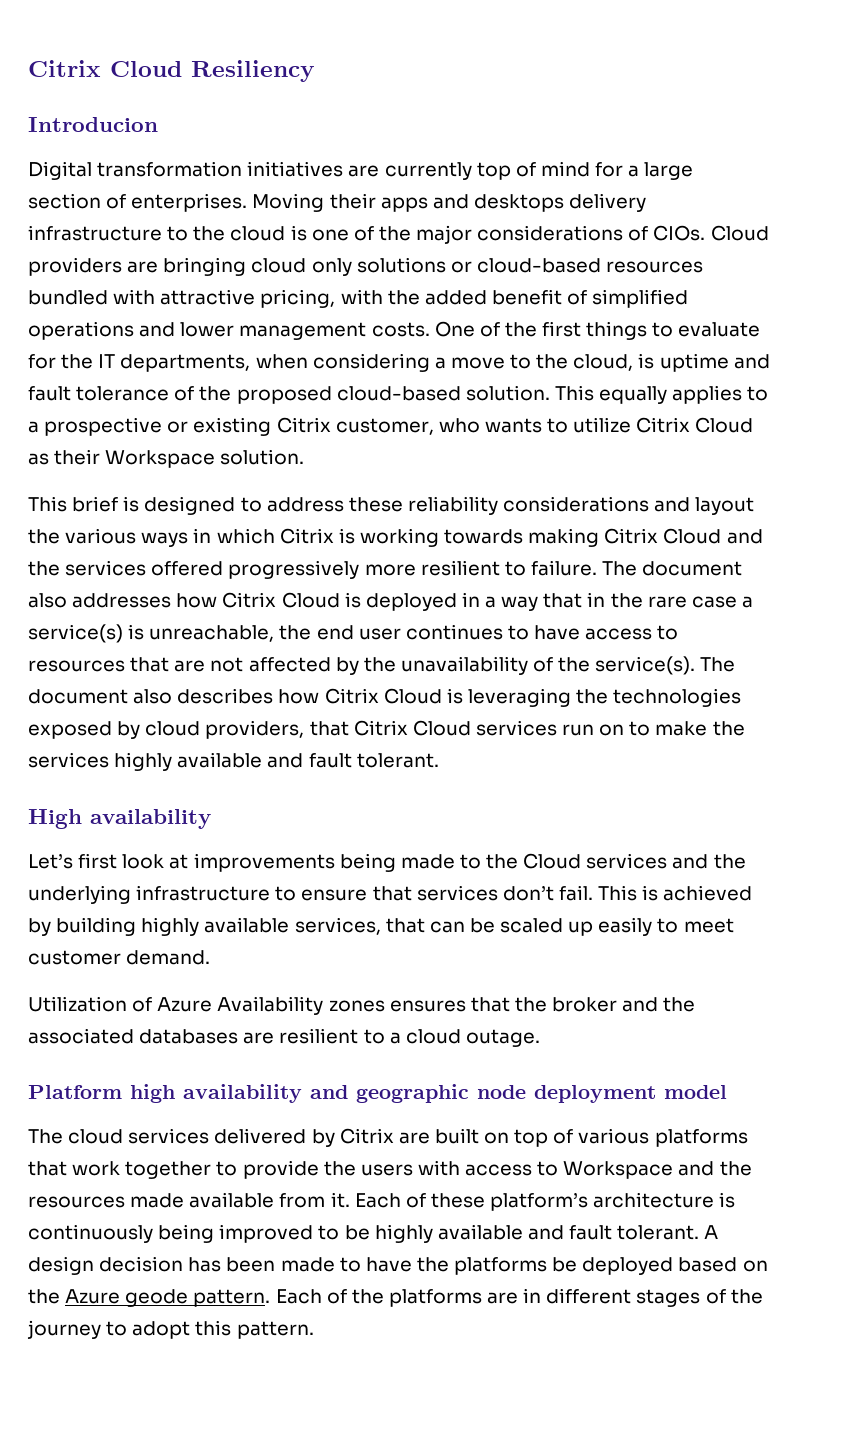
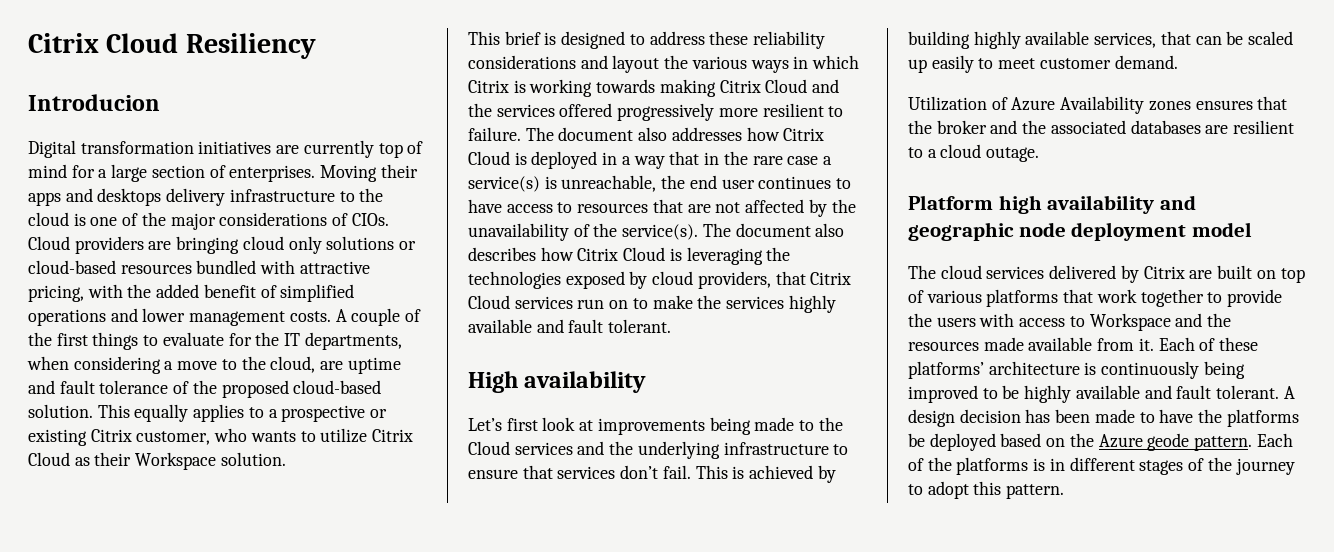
[434,321,475,337] One -> [335,308,401,326] A couple
[638,353,655,369] is -> [320,361,344,370] are
[490,1192,589,1211] platform’s -> [908,361,984,379] platforms’
[487,1292,519,1304] are -> [1033,458,1046,471] is

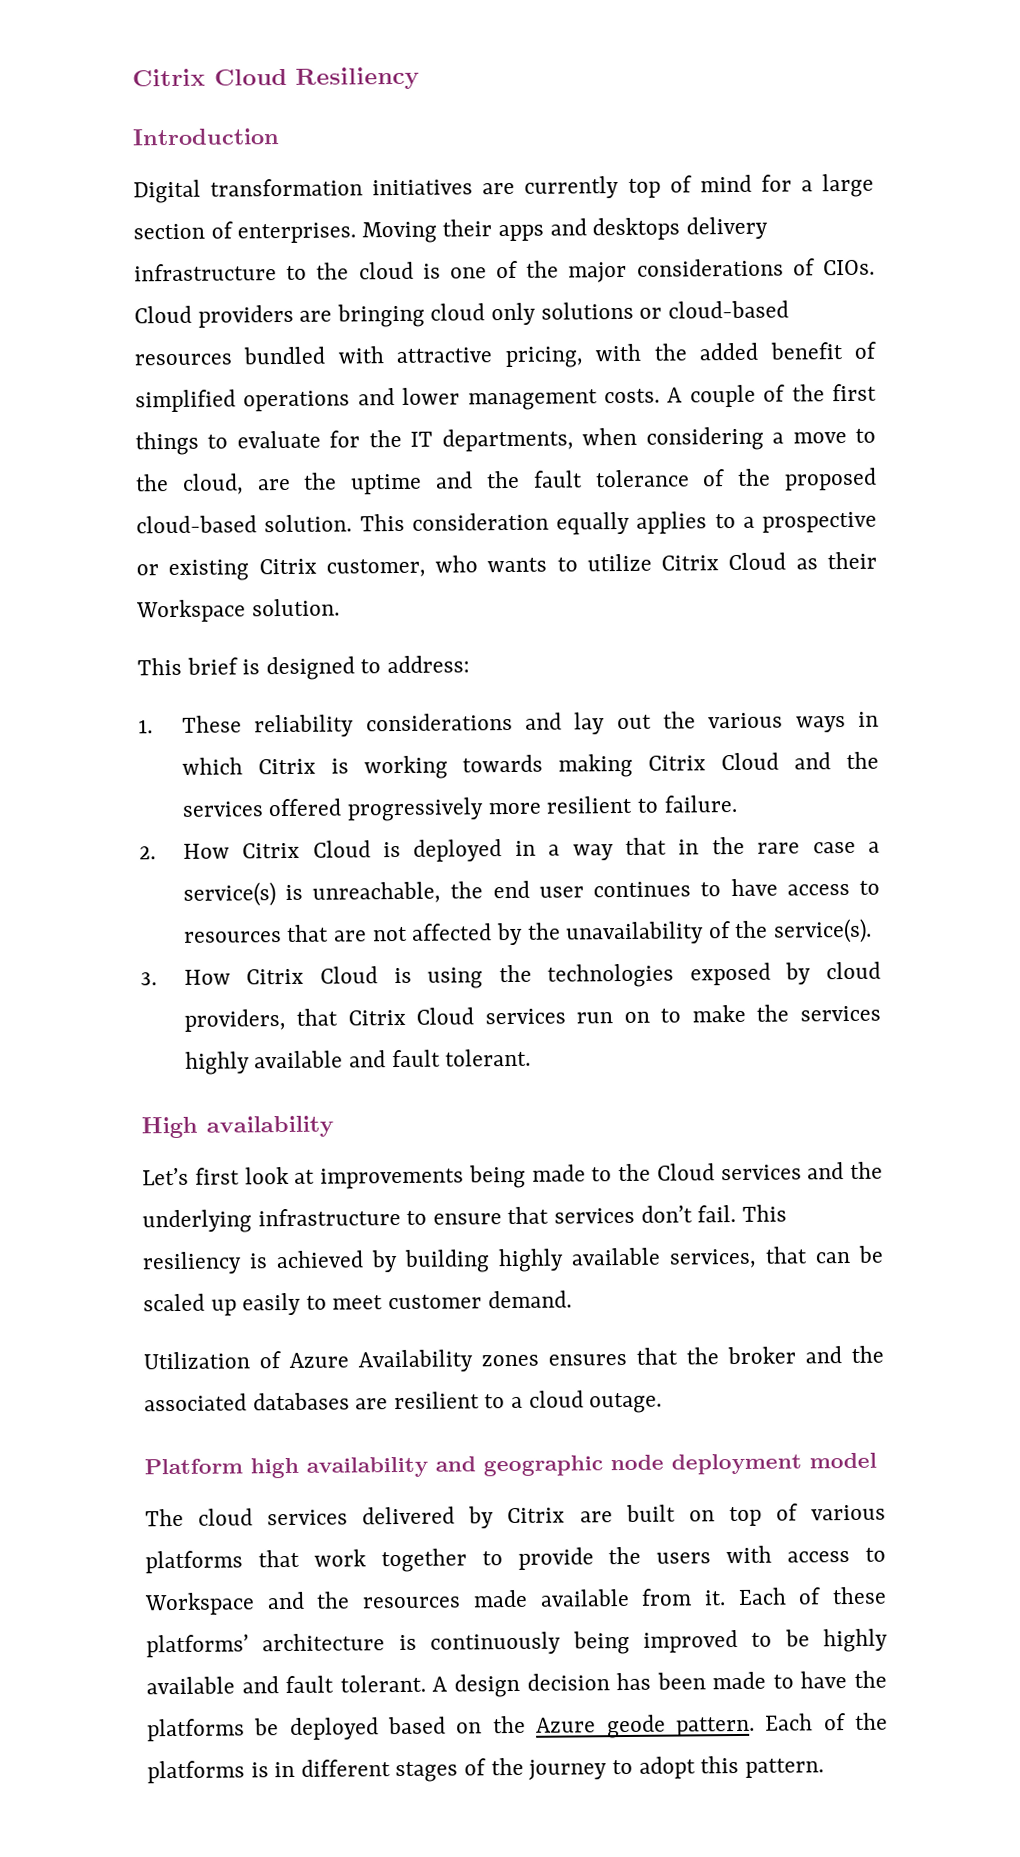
[28,94,160,111] Introducion -> [132,128,280,146] Introduction
(344, 365) none -> [303,472,338,490] the
(55, 387) none -> [485,470,520,489] the
(130, 411) none -> [411,512,549,531] consideration
[649,31,749,45] address these -> [387,655,471,674] [138,715,242,734] address: // 1. These
[612,55,660,73] layout -> [574,712,652,735] lay out
[525,127,780,141] The document also addresses how -> [139,843,230,860] // 2. How
[702,223,845,237] [468,247,763,265] The document also describes how Citrix Cloud is leveraging -> [140,966,484,989] // 3. How Citrix Cloud is using
(728, 472) none -> [142,1251,242,1275] resiliency

